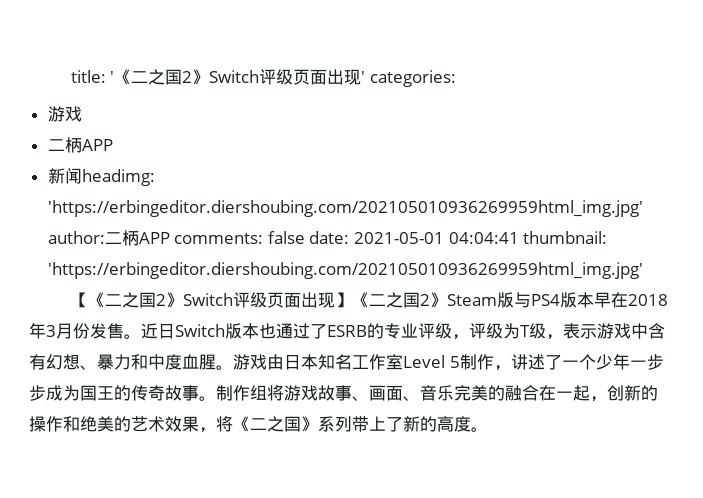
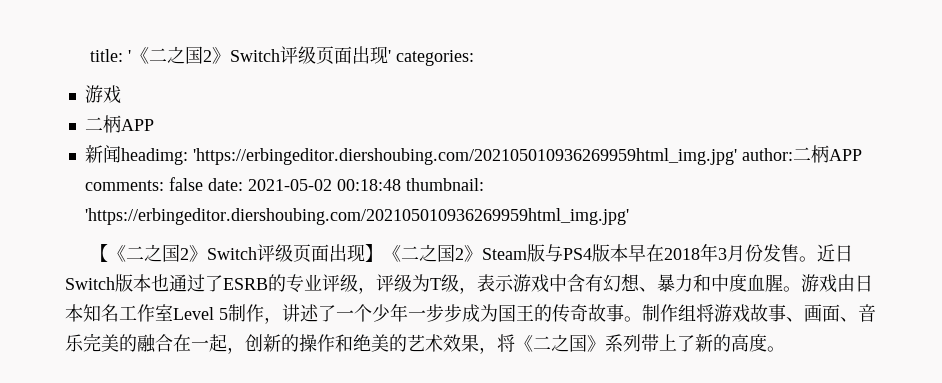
[354,232,519,244] 2021-05-01 04:04:41 -> [247,179,401,191] 2021-05-02 00:18:48

